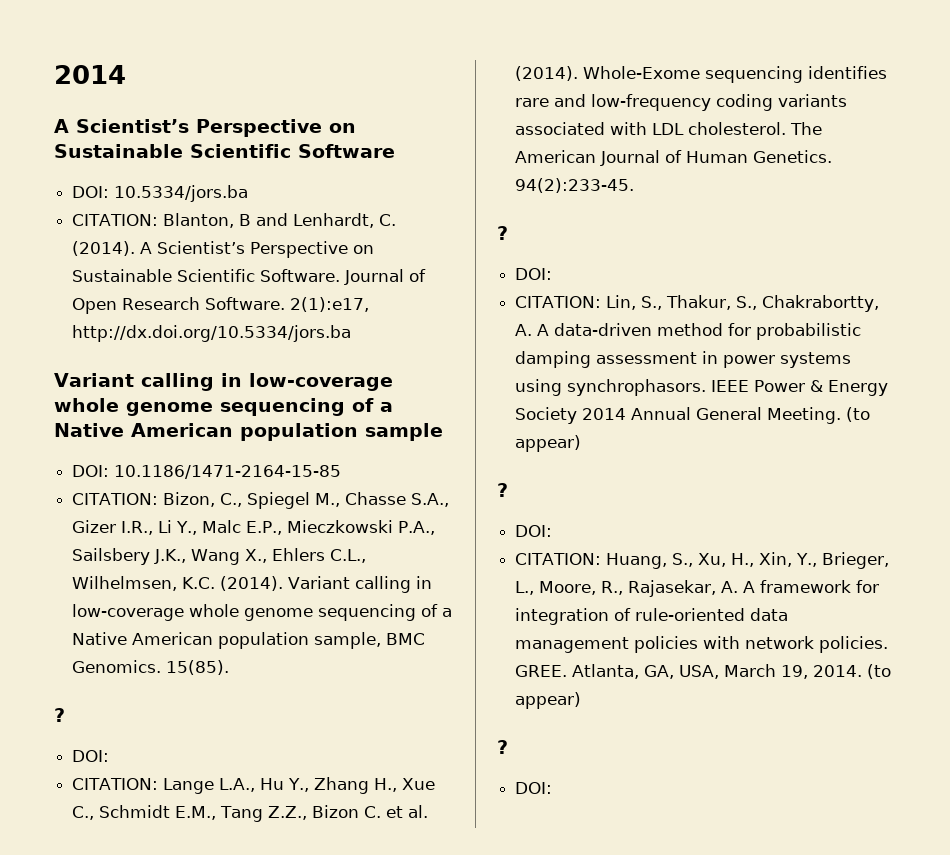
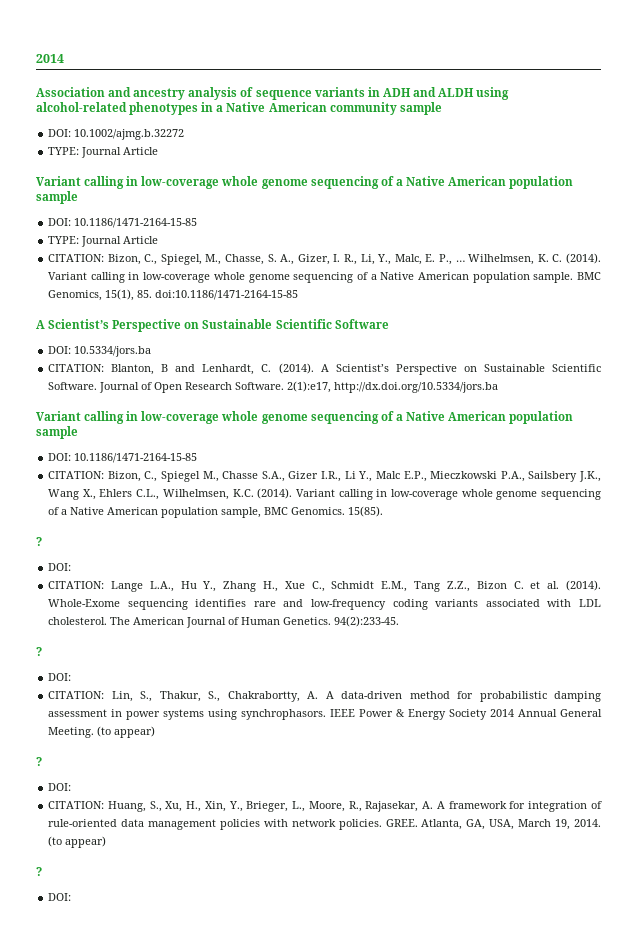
[54,65,126,84] 2014 -> [36,54,64,63] [36,87,510,100] [36,102,442,115] [48,129,185,140] [48,147,159,158] [36,176,574,189] [36,191,78,204] [48,218,198,228] [48,236,159,247] [48,253,602,265] [48,272,601,283] [48,289,299,301] 2014 // Association and ancestry analysis of sequence variants in ADH and ALDH using alcohol-related phenotypes in a Native American community sample // DOI: 10.1002/ajmg.b.32272 // TYPE: Journal Article // Variant calling in low-coverage whole genome sequencing of a Native American population sample // DOI: 10.1186/1471-2164-15-85 // TYPE: Journal Article // CITATION: Bizon, C., Spiegel, M., Chasse, S. A., Gizer, I. R., Li, Y., Malc, E. P., … Wilhelmsen, K. C. (2014). Variant calling in low-coverage whole genome sequencing of a Native American population sample. BMC Genomics, 15(1), 85. doi:10.1186/1471-2164-15-85

